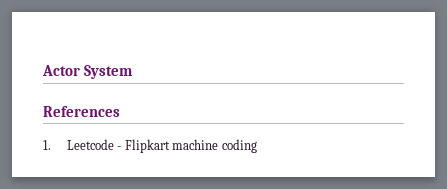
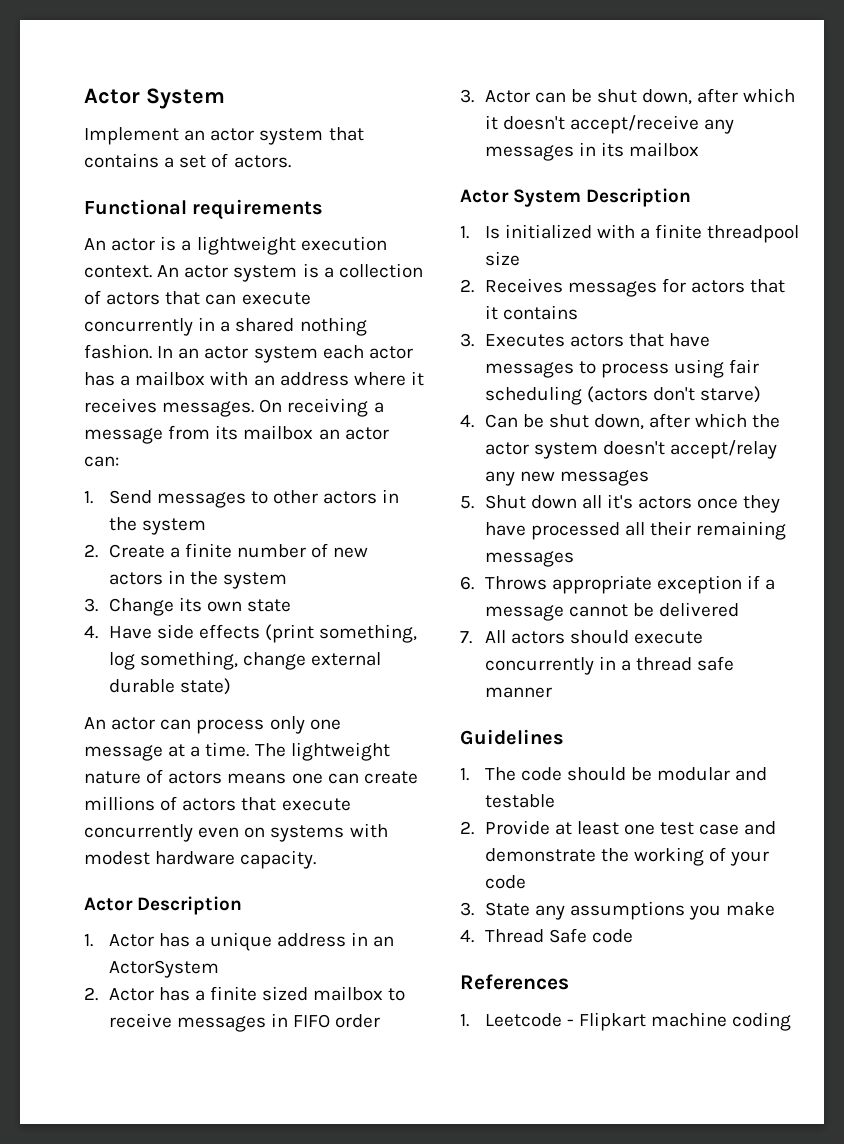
[42,65,134,79] Actor System -> [84,88,225,109] [84,127,364,145] [84,153,291,168] [84,199,324,220] [84,236,387,255] [84,263,423,282] [84,290,311,305] [84,317,367,336] [84,344,413,363] [84,371,424,386] [84,398,384,417] [84,425,389,444] [84,456,119,467] [84,489,400,508] [108,517,206,535] [84,543,369,558] [108,570,287,589] [84,597,291,616] [84,624,418,643] [108,651,381,670] [108,678,231,695] [84,716,341,734] [84,742,390,761] [84,769,418,784] [84,796,351,811] [84,823,388,842] [84,850,317,869] [84,896,243,915] [84,932,395,951] [108,960,219,978] [84,986,406,1001] [108,1013,381,1032] [460,88,796,105] [484,115,734,134] [484,142,699,161] [460,188,692,207] [460,224,800,243] [484,251,520,266] [460,278,786,297] [484,305,578,320] [460,333,710,347] [484,359,760,378] [484,386,761,405] [460,413,781,430] [484,440,777,459] [484,470,649,486] [460,494,781,513] [484,521,787,540] [484,551,574,567] [460,575,776,594] [484,602,739,621] [460,630,703,644] [484,656,735,675] [484,687,552,698] [460,729,564,745] [460,767,768,781] [484,794,555,808] [460,820,777,835] [484,847,770,866] [484,875,526,889] [460,901,776,920] [460,928,633,943] Actor System // Implement an actor system that contains a set of actors. // Functional requirements // An actor is a lightweight execution context. An actor system is a collection of actors that can execute concurrently in a shared nothing fashion. In an actor system each actor has a mailbox with an address where it receives messages. On receiving a message from its mailbox an actor can: // 1. Send messages to other actors in the system // 2. Create a finite number of new actors in the system // 3. Change its own state // 4. Have side effects (print something, log something, change external durable state) // An actor can process only one message at a time. The lightweight nature of actors means one can create millions of actors that execute concurrently even on systems with modest hardware capacity. // Actor Description // 1. Actor has a unique address in an ActorSystem // 2. Actor has a finite sized mailbox to receive messages in FIFO order // 3. Actor can be shut down, after which it doesn't accept/receive any messages in its mailbox // Actor System Description // 1. Is initialized with a finite threadpool size // 2. Receives messages for actors that it contains // 3. Executes actors that have messages to process using fair scheduling (actors don't starve) // 4. Can be shut down, after which the actor system doesn't accept/relay any new messages // 5. Shut down all it's actors once they have processed all their remaining messages // 6. Throws appropriate exception if a message cannot be delivered // 7. All actors should execute concurrently in a thread safe manner // Guidelines // 1. The code should be modular and testable // 2. Provide at least one test case and demonstrate the working of your code // 3. State any assumptions you make // 4. Thread Safe code

